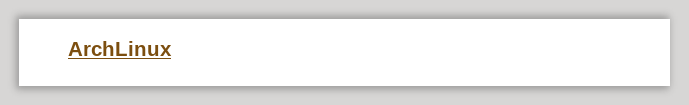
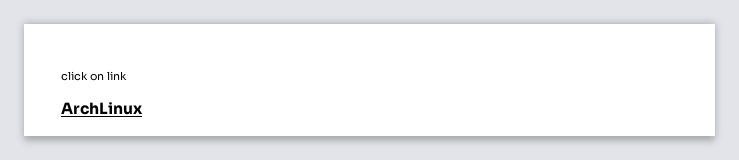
(68, 48) none -> [61,71,127,81] click on link //

